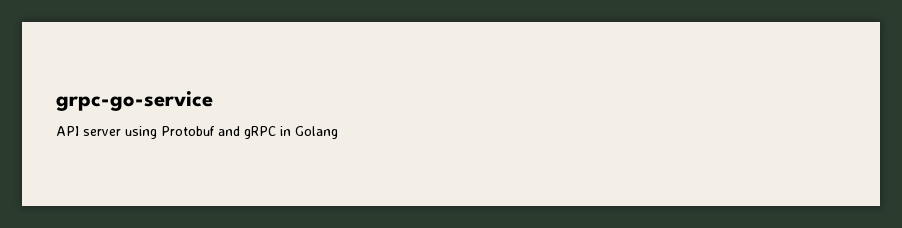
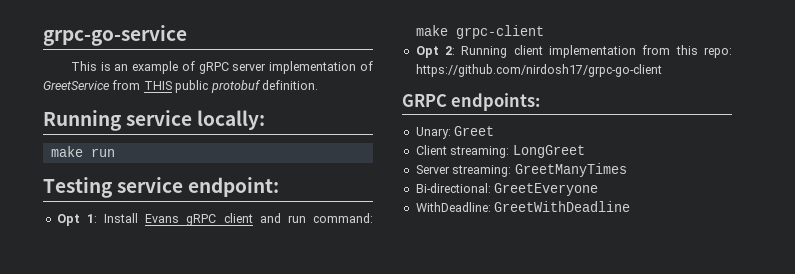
[56,126,338,139] API server using Protobuf and gRPC in Golang -> [70,61,373,74] [43,80,318,93] [43,110,266,131] [50,146,115,157] [43,177,280,198] [56,213,373,226] [415,25,544,39] [415,45,732,58] [415,64,662,77] [402,93,541,111] [415,126,495,139] [415,145,585,158] [415,163,627,177] [415,183,599,196] [415,201,631,212] This is an example of gRPC server implementation of GreetService from THIS public protobuf definition. // Running service locally: // make run // Testing service endpoint: // Opt 1: Install Evans gRPC client and run command: make grpc-client // Opt 2: Running client implementation from this repo: https://github.com/nirdosh17/grpc-go-client // GRPC endpoints: // Unary: Greet // Client streaming: LongGreet // Server streaming: GreetManyTimes // Bi-directional: GreetEveryone // WithDeadline: GreetWithDeadline

